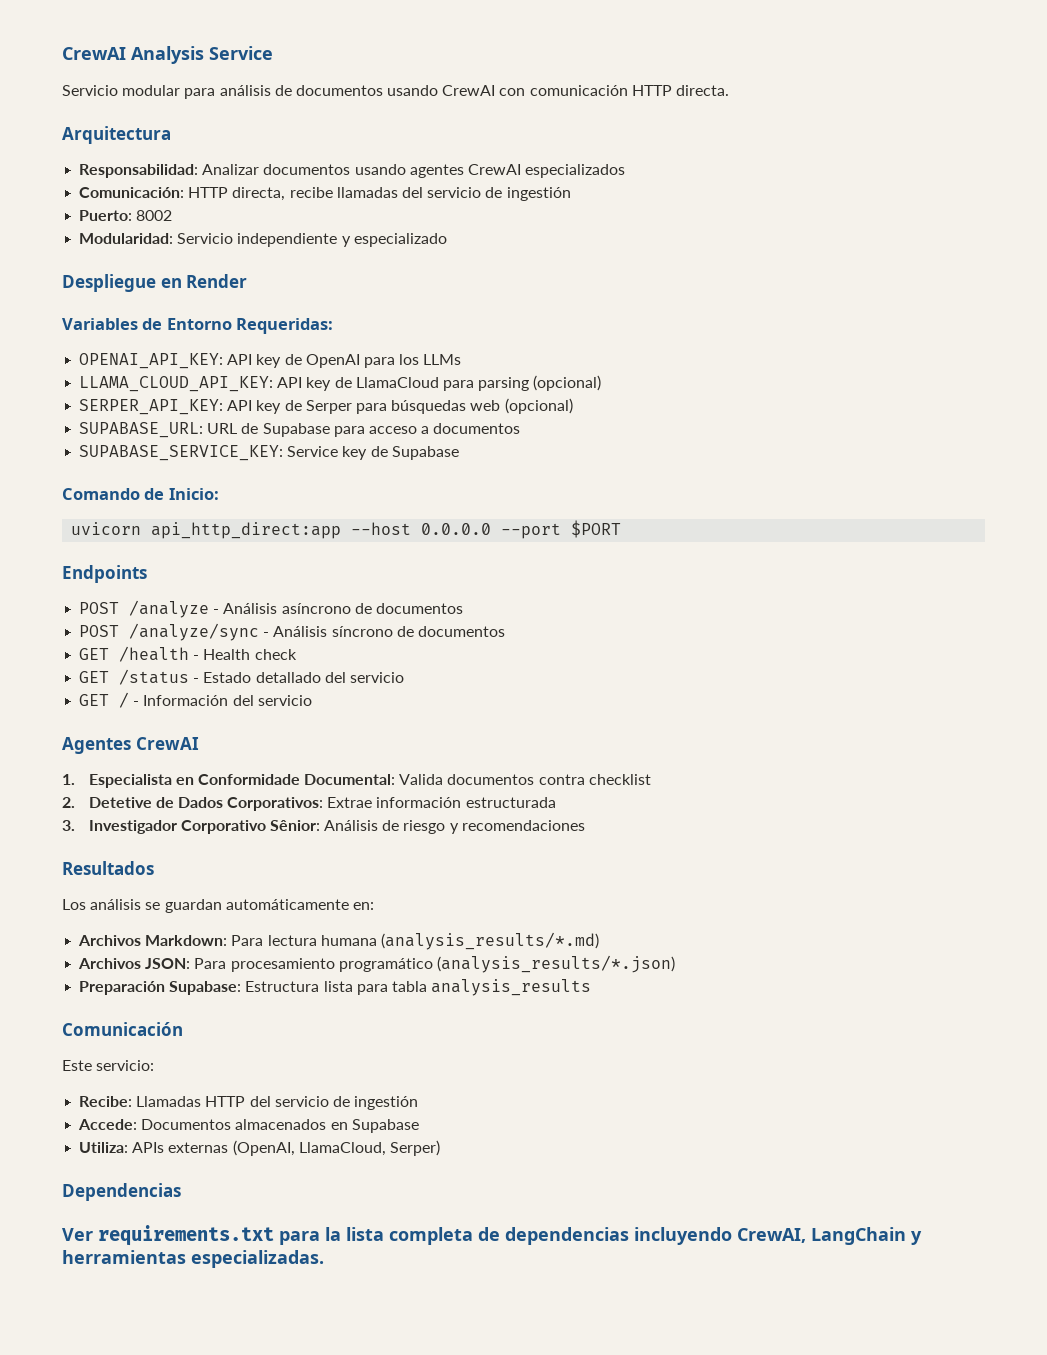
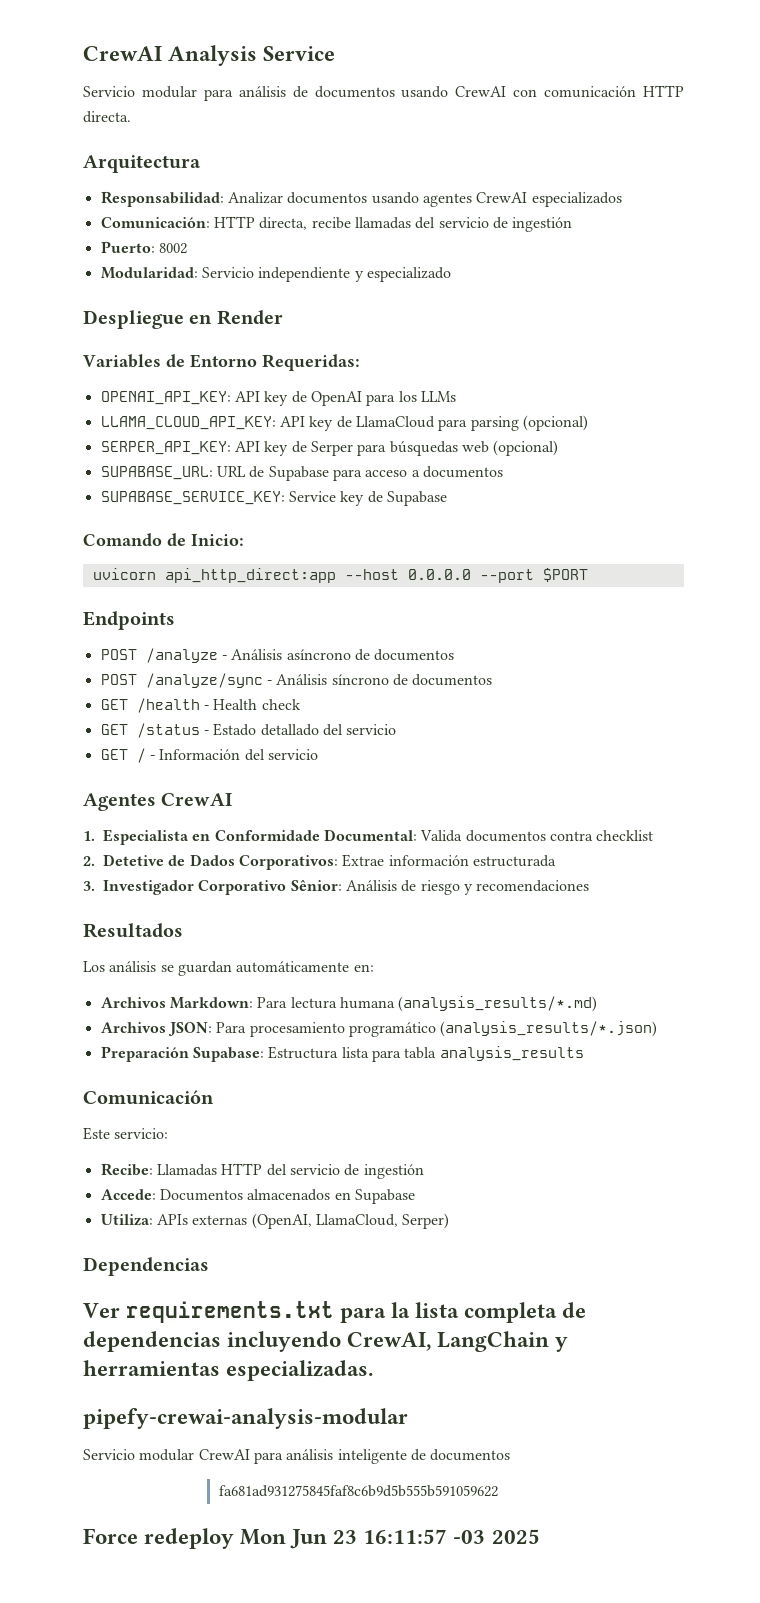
(324, 1259) none -> [83,1408,408,1429] [83,1449,511,1464] [218,1485,498,1497] [83,1528,540,1549] // pipefy-crewai-analysis-modular // Servicio modular CrewAI para análisis inteligente de documentos // fa681ad931275845faf8c6b9d5b555b591059622 // Force redeploy Mon Jun 23 16:11:57 -03 2025

